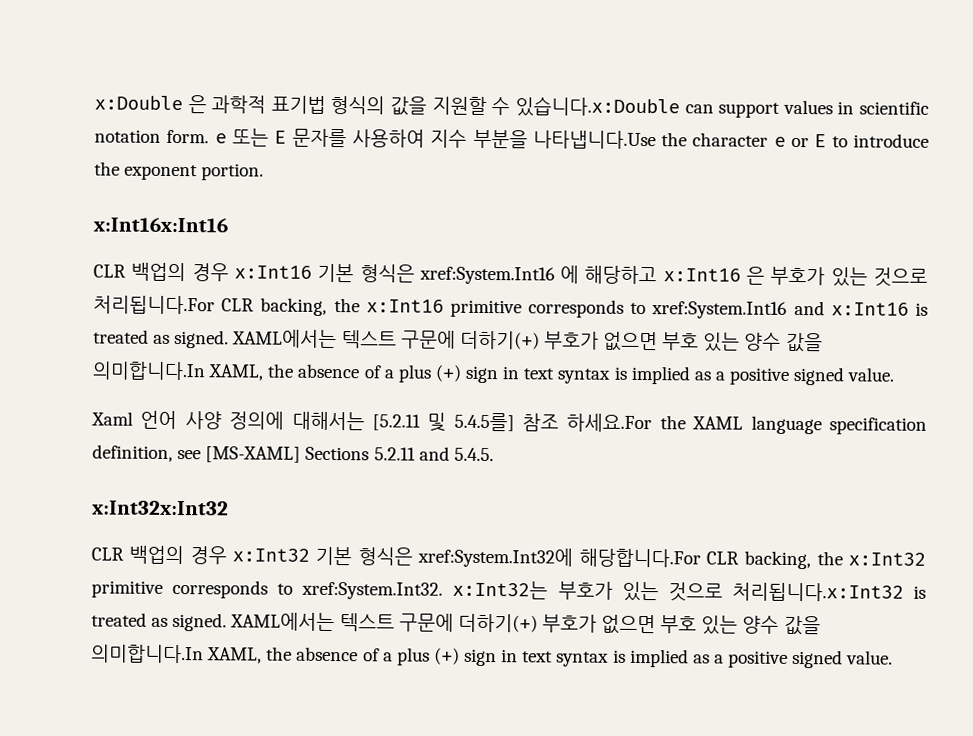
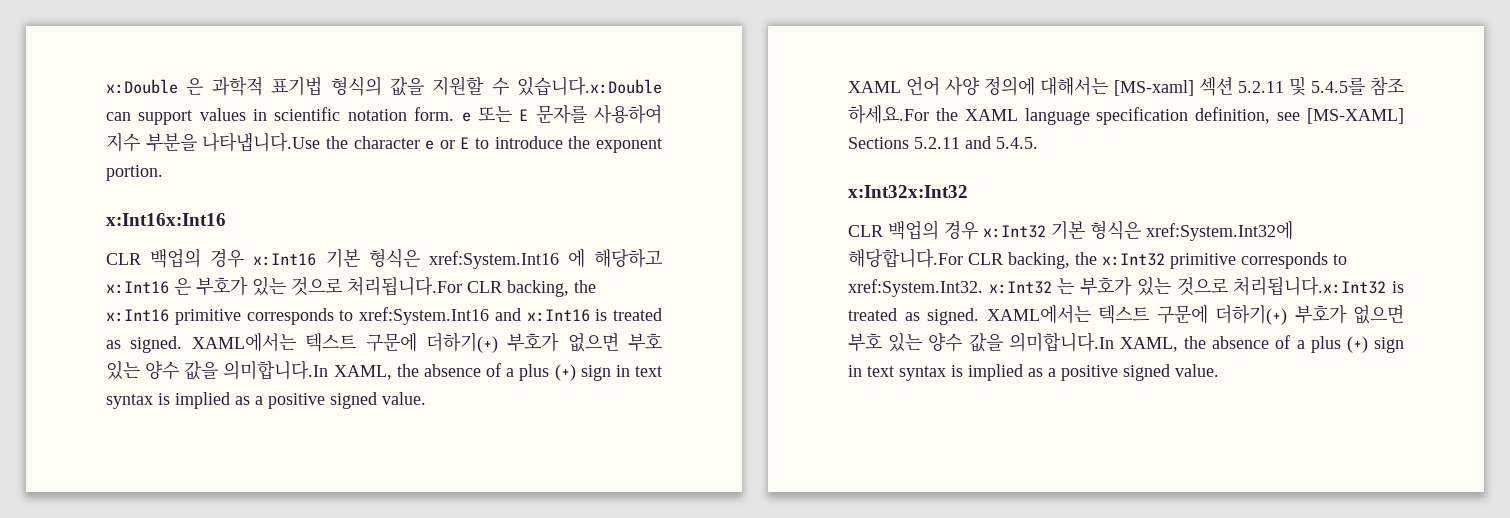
[91,411,133,426] Xaml -> [848,81,901,93] XAML
[371,412,515,432] [5.2.11 및 5.4.5를] -> [1113,77,1365,96] [MS-xaml] 섹션 5.2.11 및 5.4.5를
[452,580,549,600] x:Int32는 -> [988,278,1075,294] x:Int32 는

